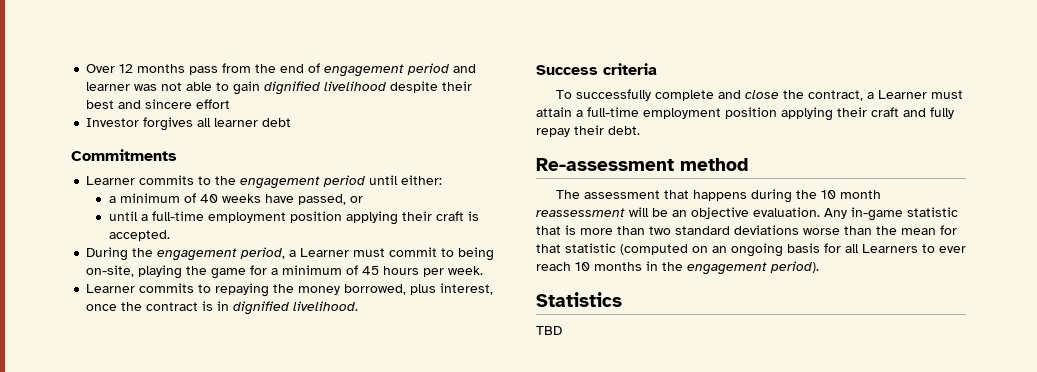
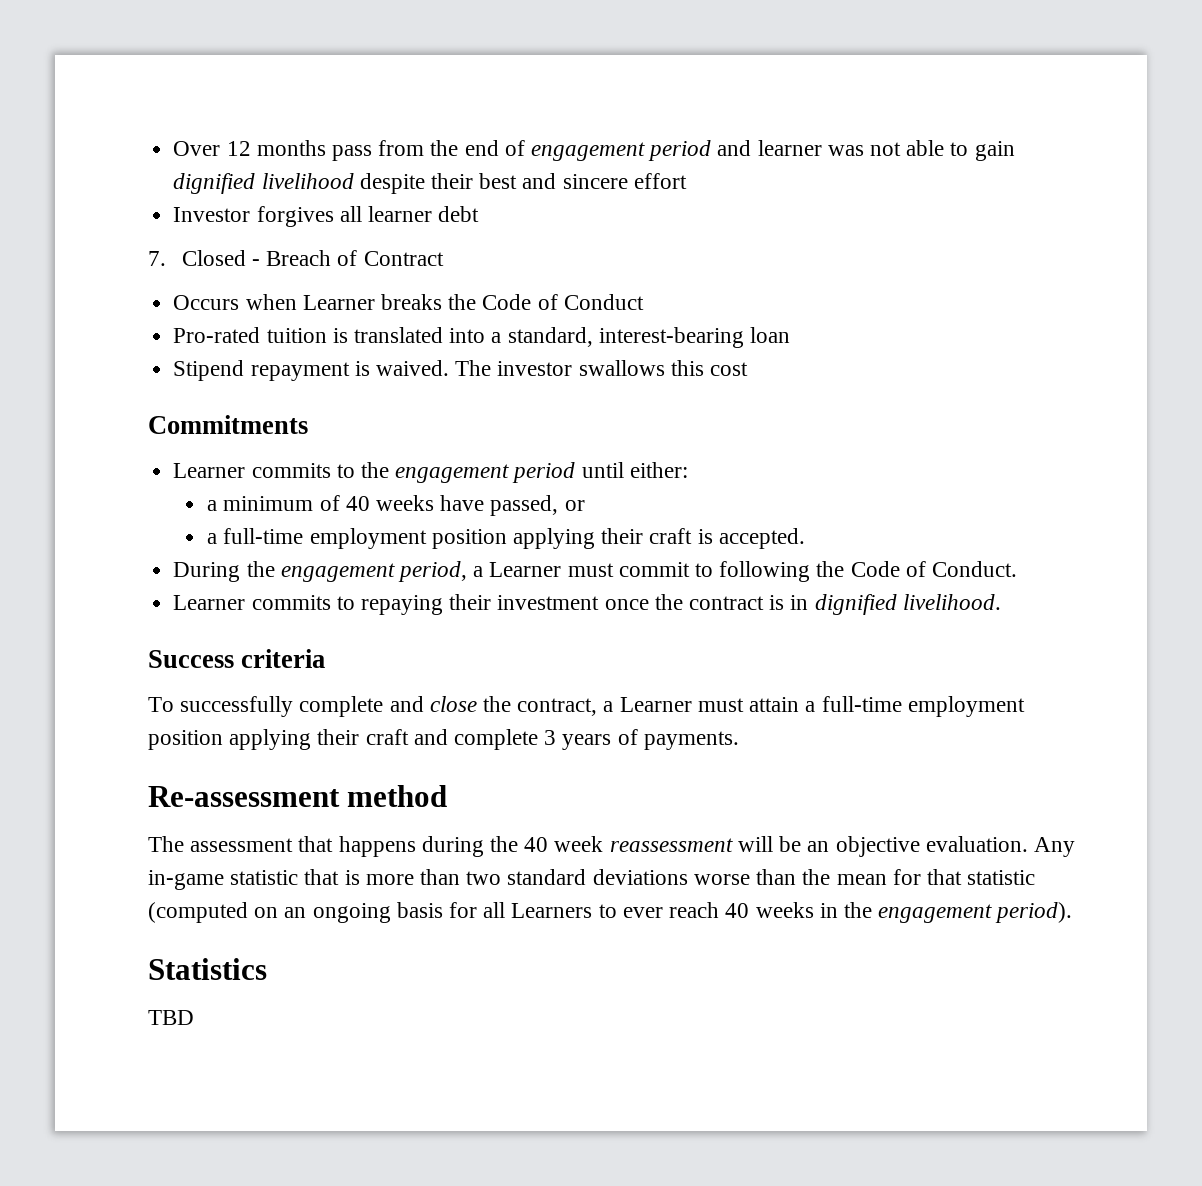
(292, 122) none -> [148,250,444,266] [173,294,644,310] [173,327,790,348] [173,360,748,381] // 7. Closed - Breach of Contract // Occurs when Learner breaks the Code of Conduct // Pro-rated tuition is translated into a standard, interest-bearing loan // Stipend repayment is waived. The investor swallows this cost
[108,211,138,221] until -> (585, 505) none
[458,247,495,261] [86,265,484,279] being on-site, playing the game for a minimum of 45 hours per week. -> [719,561,1018,582] following the Code of Conduct.
[273,283,494,295] the money borrowed, plus interest, -> [449,594,600,610] their investment
[930,107,954,119] [536,125,640,137] fully repay their debt. -> [454,729,739,750] complete 3 years of payments.
[820,190,881,199] 10 month -> [524,836,604,852] 40 week
[575,262,642,271] 10 months -> [725,902,814,918] 40 weeks

